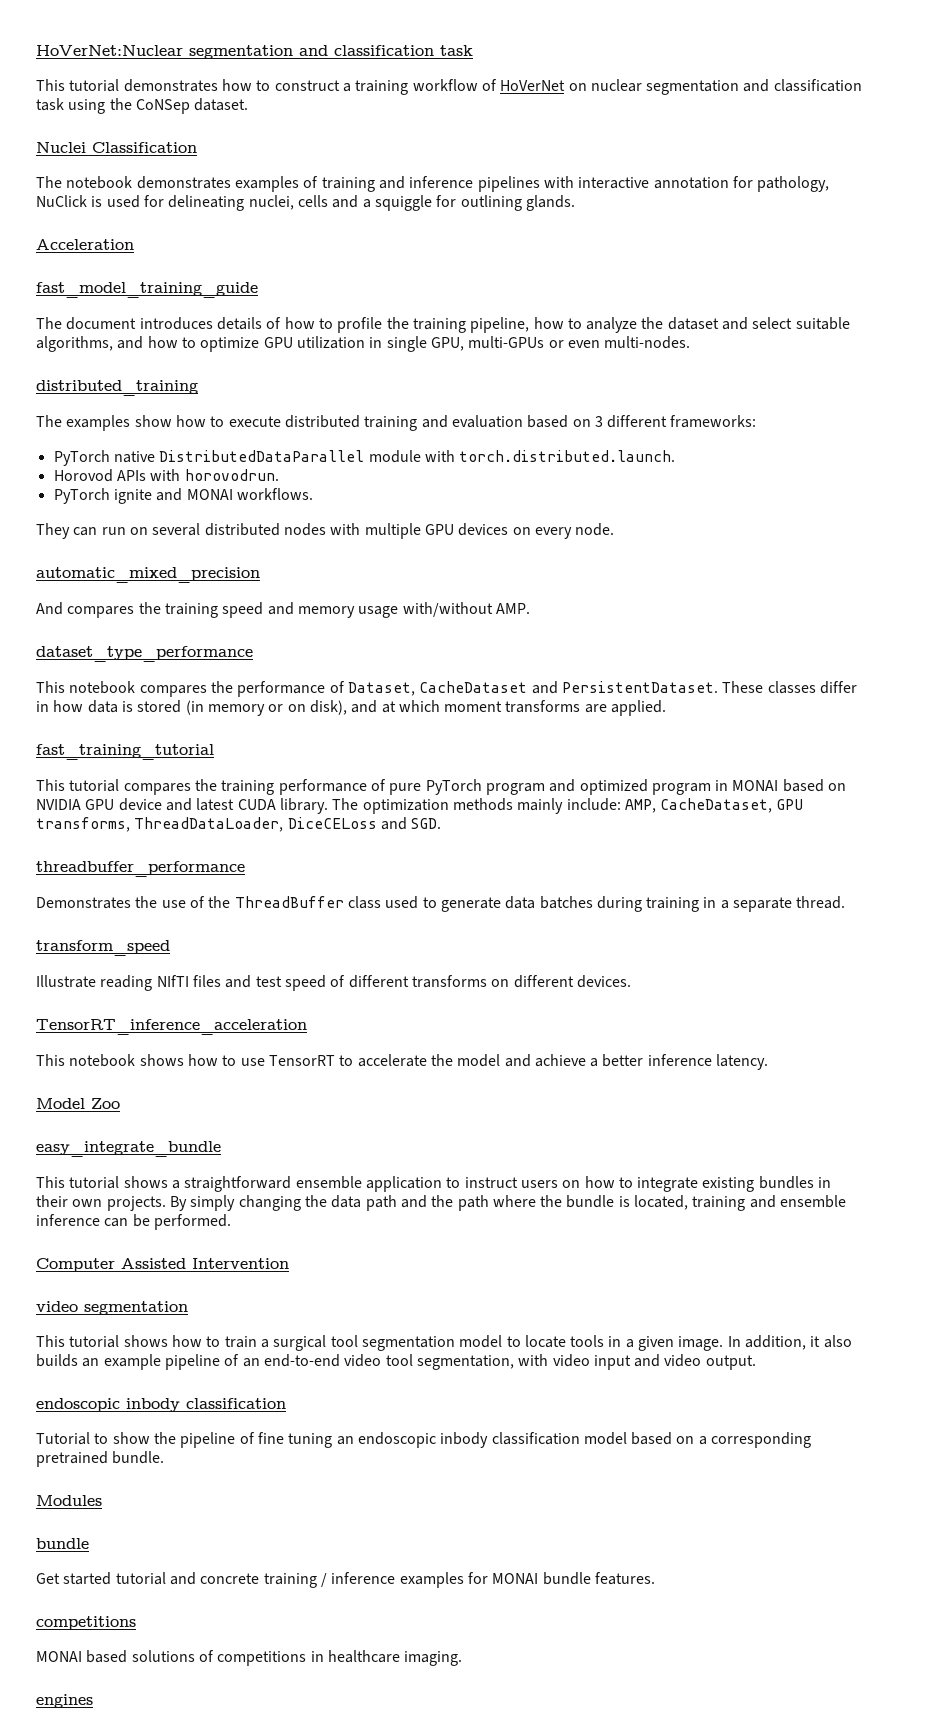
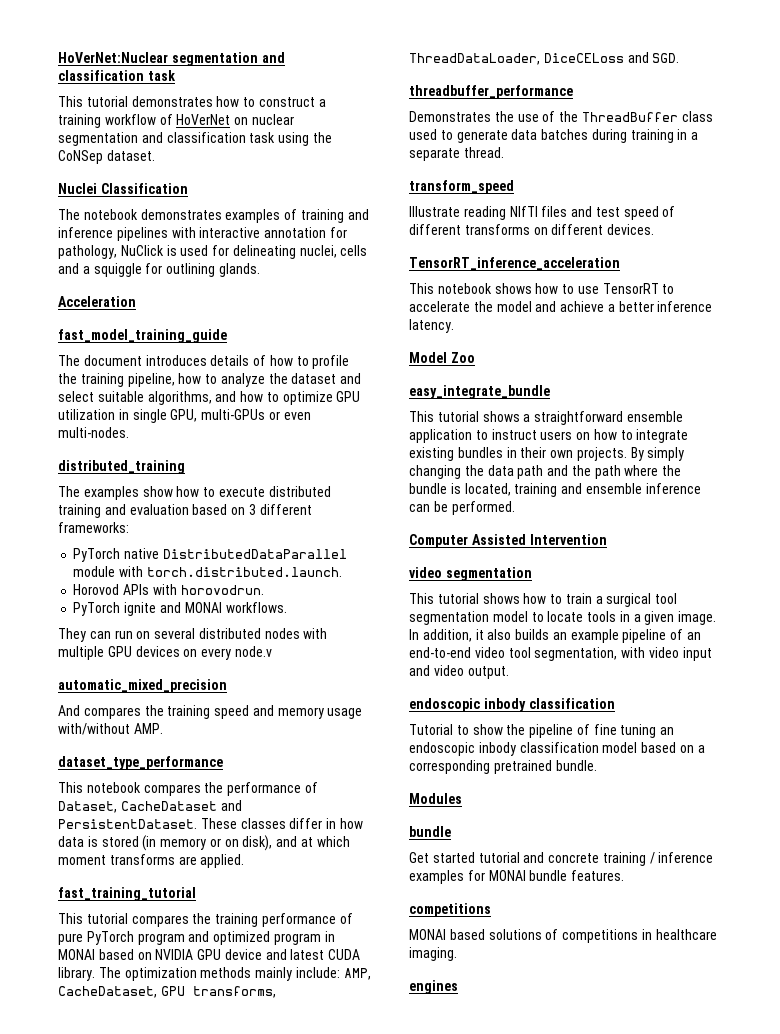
[575,523,615,536] node. -> [234,646,272,657] node.v

